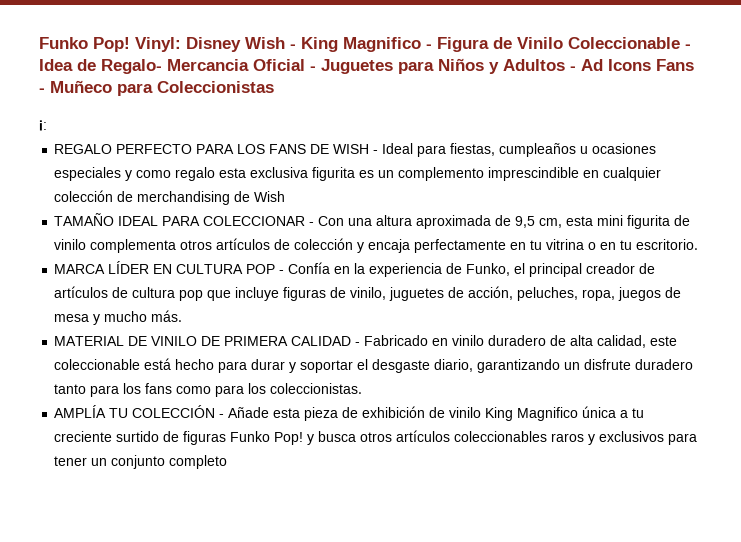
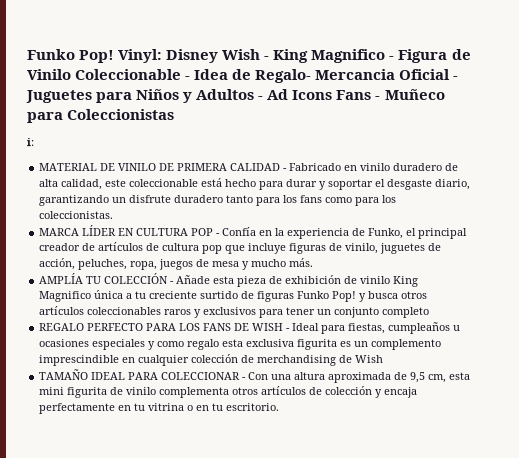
(47, 125) none -> [39,163,459,171] [39,178,471,190] [39,195,397,206] [39,211,114,219] [39,225,468,239] [39,242,442,254] [39,258,314,270] [39,273,419,287] [39,290,428,302] [39,306,430,318] // MATERIAL DE VINILO DE PRIMERA CALIDAD - Fabricado en vinilo duradero de alta calidad, este coleccionable está hecho para durar y soportar el desgaste diario, garantizando un disfrute duradero tanto para los fans como para los coleccionistas. // MARCA LÍDER EN CULTURA POP - Confía en la experiencia de Funko, el principal creador de artículos de cultura pop que incluye figuras de vinilo, juguetes de acción, peluches, ropa, juegos de mesa y mucho más. // AMPLÍA TU COLECCIÓN - Añade esta pieza de exhibición de vinilo King Magnifico única a tu creciente surtido de figuras Funko Pop! y busca otros artículos coleccionables raros y exclusivos para tener un conjunto completo
[54,261,656,277] [54,286,682,301] [54,310,183,325] [54,335,678,348] [54,358,694,373] [54,383,363,397] [54,405,645,421] [54,430,698,445] [54,455,228,469] // MARCA LÍDER EN CULTURA POP - Confía en la experiencia de Funko, el principal creador de artículos de cultura pop que incluye figuras de vinilo, juguetes de acción, peluches, ropa, juegos de mesa y mucho más. // MATERIAL DE VINILO DE PRIMERA CALIDAD - Fabricado en vinilo duradero de alta calidad, este coleccionable está hecho para durar y soportar el desgaste diario, garantizando un disfrute duradero tanto para los fans como para los coleccionistas. // AMPLÍA TU COLECCIÓN - Añade esta pieza de exhibición de vinilo King Magnifico única a tu creciente surtido de figuras Funko Pop! y busca otros artículos coleccionables raros y exclusivos para tener un conjunto completo -> (280, 407) none

